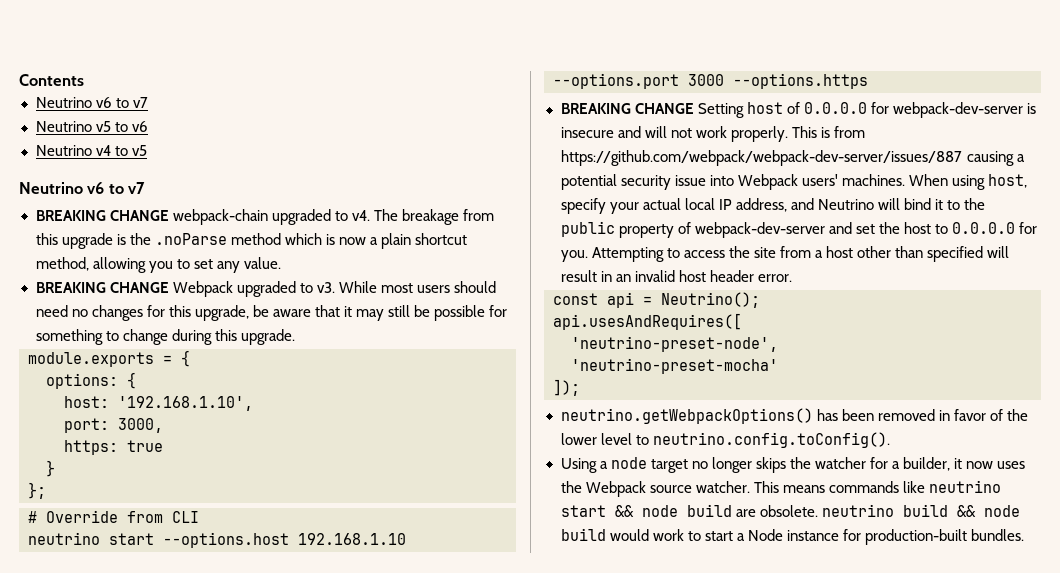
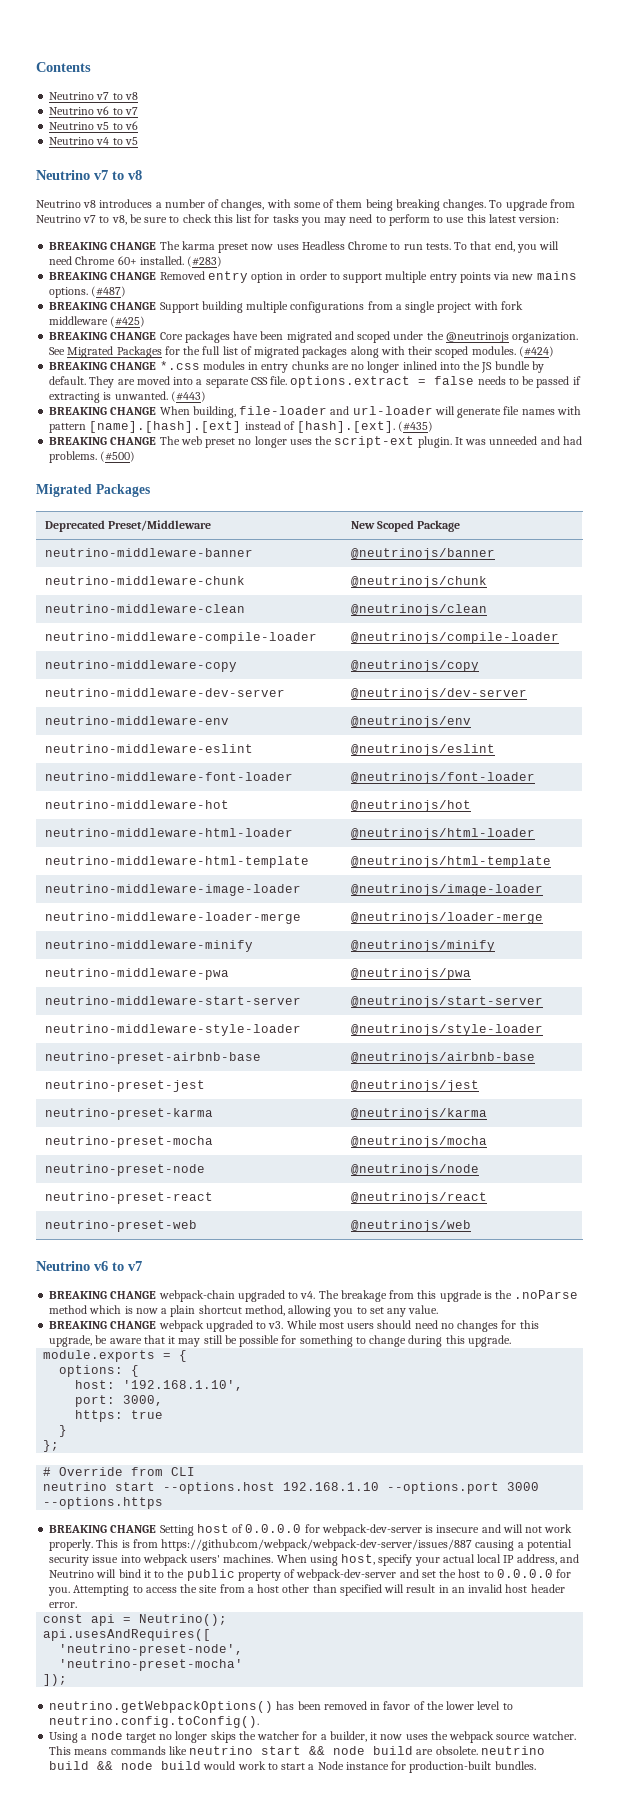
(84, 80) none -> [49,92,138,100] // Neutrino v7 to v8
(147, 150) none -> [36,170,142,180] [36,199,575,211] [36,214,560,226] [49,241,560,253] [49,256,223,267] [49,271,577,283] [49,286,127,298] [49,301,523,313] [49,316,146,327] [49,331,579,343] [49,346,554,358] [49,361,544,373] [49,376,581,388] [49,391,206,403] [49,406,581,418] [49,421,434,433] [49,436,582,448] [49,451,136,463] [36,484,150,497] [44,520,212,532] [350,520,461,532] [44,548,253,557] [350,548,495,560] [44,576,245,585] [350,576,487,588] [44,604,245,613] [350,604,487,616] [44,632,317,644] [350,632,559,644] [44,660,237,672] [350,660,479,672] [44,688,285,697] [350,688,527,700] [44,716,229,725] [350,716,471,728] [44,744,253,753] [350,744,495,756] [44,772,293,781] [350,772,535,784] [44,800,229,809] [350,800,471,812] [44,828,293,837] [350,828,535,840] [44,856,309,868] [350,856,551,868] [44,884,301,896] [350,884,543,896] [44,912,301,924] [350,912,543,924] [44,940,253,952] [350,940,495,952] [44,968,229,980] [350,968,471,980] [44,996,301,1005] [350,996,543,1008] [44,1024,301,1036] [350,1024,543,1036] [44,1052,261,1064] [350,1052,535,1064] [44,1080,205,1092] [350,1080,479,1092] [44,1108,213,1120] [350,1108,487,1120] [44,1136,213,1148] [350,1136,487,1148] [44,1164,205,1176] [350,1164,479,1176] [44,1192,213,1204] [350,1192,487,1204] [44,1220,197,1232] [350,1220,471,1232] // Neutrino v7 to v8 // Neutrino v8 introduces a number of changes, with some of them being breaking changes. To upgrade from Neutrino v7 to v8, be sure to check this list for tasks you may need to perform to use this latest version: // BREAKING CHANGE The karma preset now uses Headless Chrome to run tests. To that end, you will need Chrome 60+ installed. (#283) // BREAKING CHANGE Removed entry option in order to support multiple entry points via new mains options. (#487) // BREAKING CHANGE Support building multiple configurations from a single project with fork middleware (#425) // BREAKING CHANGE Core packages have been migrated and scoped under the @neutrinojs organization. See Migrated Packages for the full list of migrated packages along with their scoped modules. (#424) // BREAKING CHANGE *.css modules in entry chunks are no longer inlined into the JS bundle by default. They are moved into a separate CSS file. options.extract = false needs to be passed if extracting is unwanted. (#443) // BREAKING CHANGE When building, file-loader and url-loader will generate file names with pattern [name].[hash].[ext] instead of [hash].[ext]. (#435) // BREAKING CHANGE The web preset no longer uses the script-ext plugin. It was unneeded and had problems. (#500) // Migrated Packages // Deprecated Preset/Middleware | New Scoped Package // neutrino-middleware-banner | @neutrinojs/banner // neutrino-middleware-chunk | @neutrinojs/chunk // neutrino-middleware-clean | @neutrinojs/clean // neutrino-middleware-compile-loader | @neutrinojs/compile-loader // neutrino-middleware-copy | @neutrinojs/copy // neutrino-middleware-dev-server | @neutrinojs/dev-server // neutrino-middleware-env | @neutrinojs/env // neutrino-middleware-eslint | @neutrinojs/eslint // neutrino-middleware-font-loader | @neutrinojs/font-loader // neutrino-middleware-hot | @neutrinojs/hot // neutrino-middleware-html-loader | @neutrinojs/html-loader // neutrino-middleware-html-template | @neutrinojs/html-template // neutrino-middleware-image-loader | @neutrinojs/image-loader // neutrino-middleware-loader-merge | @neutrinojs/loader-merge // neutrino-middleware-minify | @neutrinojs/minify // neutrino-middleware-pwa | @neutrinojs/pwa // neutrino-middleware-start-server | @neutrinojs/start-server // neutrino-middleware-style-loader | @neutrinojs/style-loader // neutrino-preset-airbnb-base | @neutrinojs/airbnb-base // neutrino-preset-jest | @neutrinojs/jest // neutrino-preset-karma | @neutrinojs/karma // neutrino-preset-mocha | @neutrinojs/mocha // neutrino-preset-node | @neutrinojs/node // neutrino-preset-react | @neutrinojs/react // neutrino-preset-web | @neutrinojs/web
[172,281,233,297] Webpack -> [158,1320,204,1332] webpack
[737,174,798,190] Webpack -> [142,1554,188,1566] webpack
[585,481,646,497] Webpack -> [449,1731,495,1743] webpack

